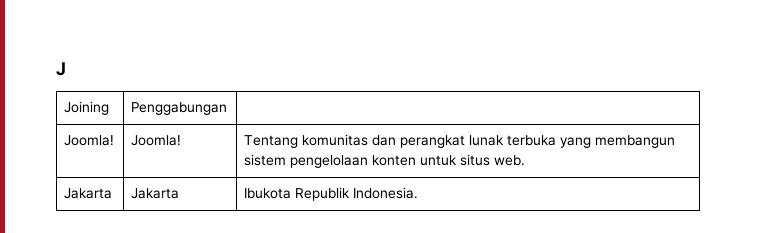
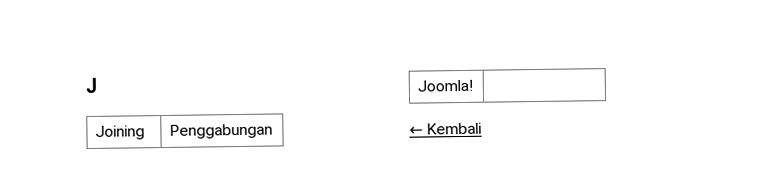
[64,135,115,146] [131,135,182,146] [244,134,676,148] [244,154,526,168] [64,188,113,199] [131,188,180,199] [244,187,419,201] | // Joomla! | Joomla! | Tentang komunitas dan perangkat lunak terbuka yang membangun sistem pengelolaan konten untuk situs web. // Jakarta | Jakarta | Ibukota Republik Indonesia. -> [417,79,474,92] [409,122,483,135] // Joomla! | // ← Kembali

